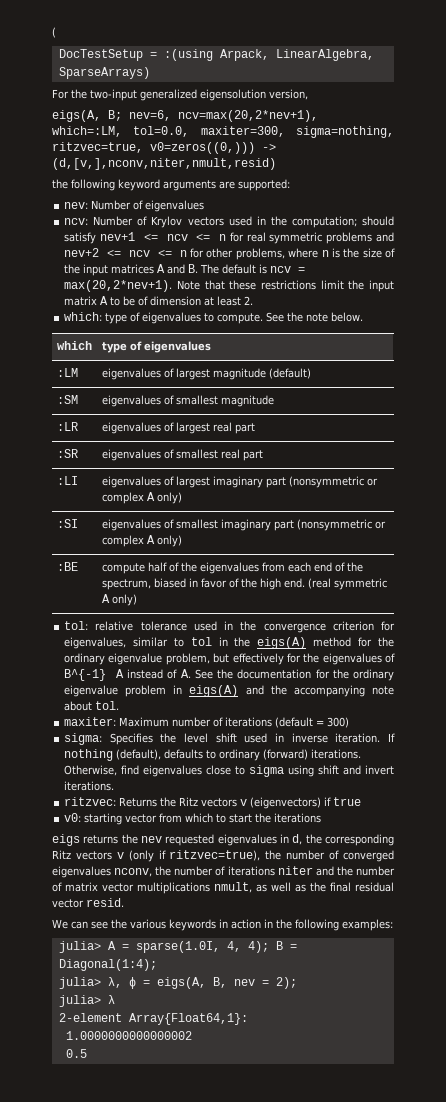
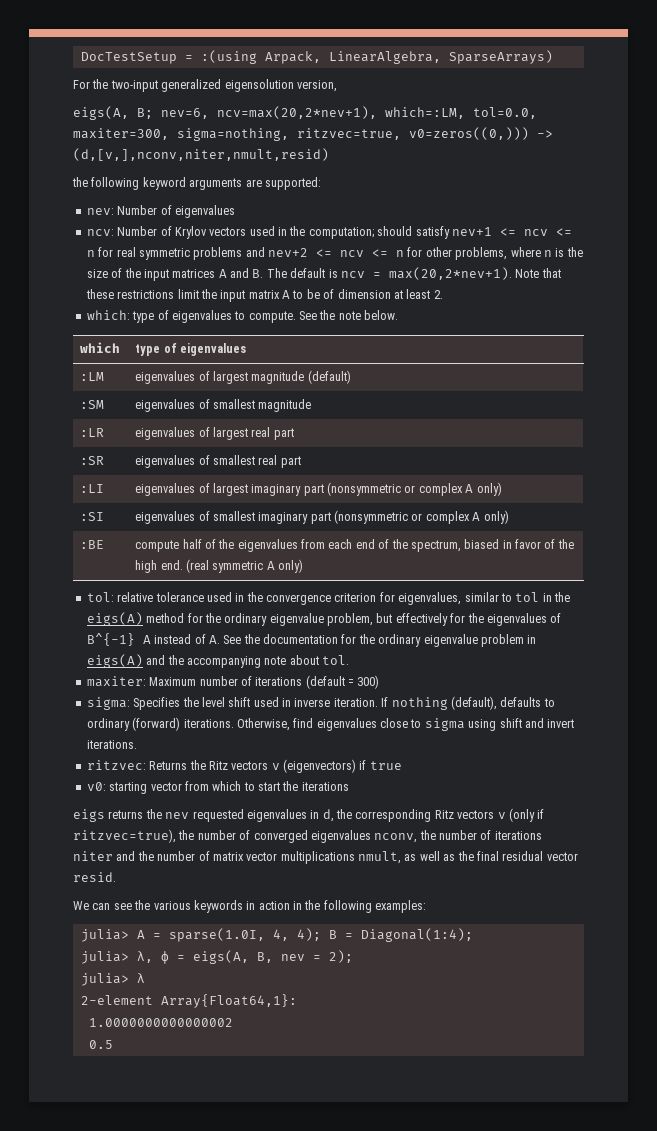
[52,27,56,38] ( // -> (80, 58) none

